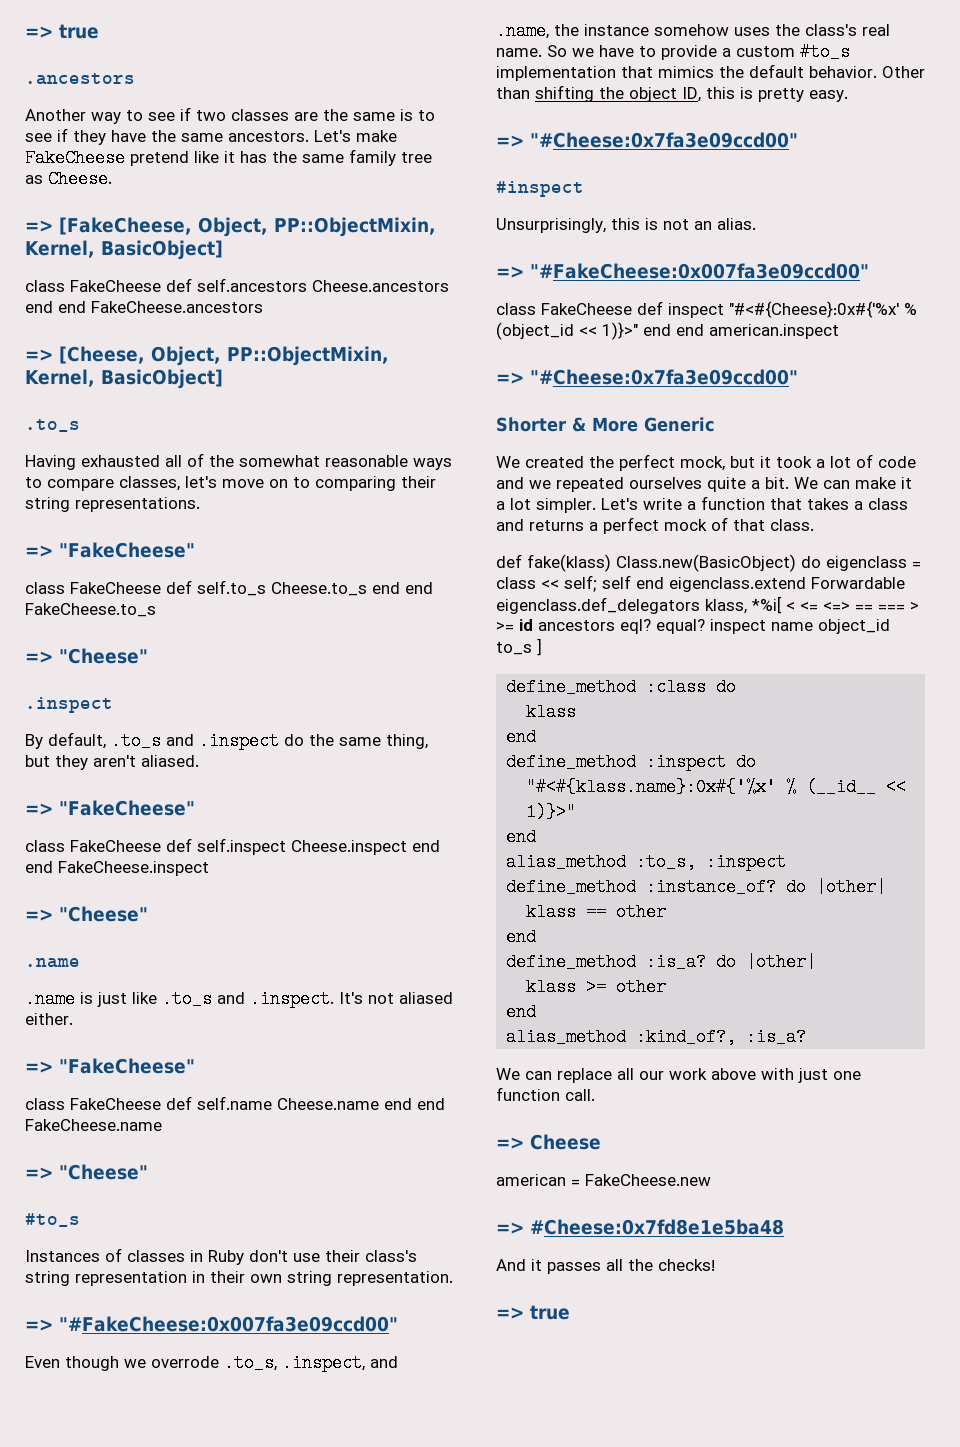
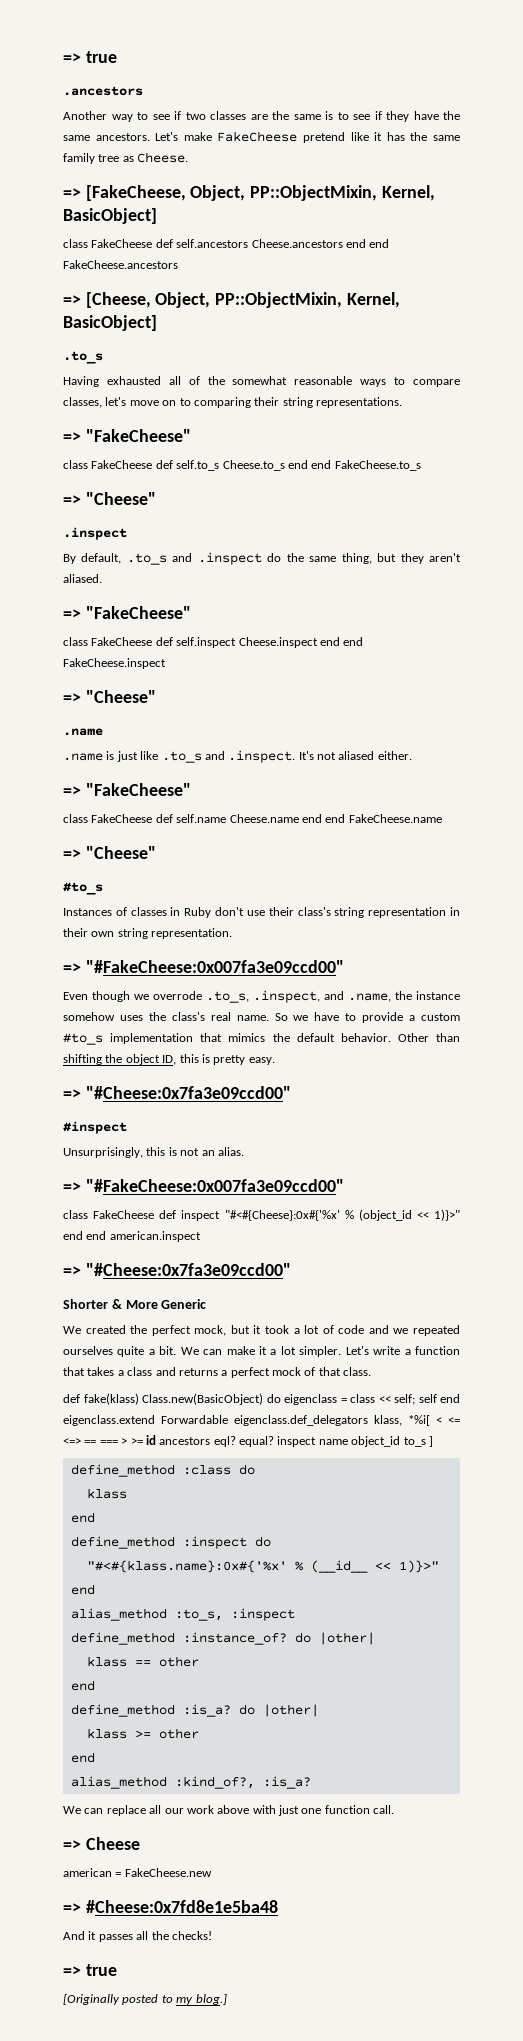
(570, 1312) none -> [63,1994,227,2005] // [Originally posted to my blog.]

